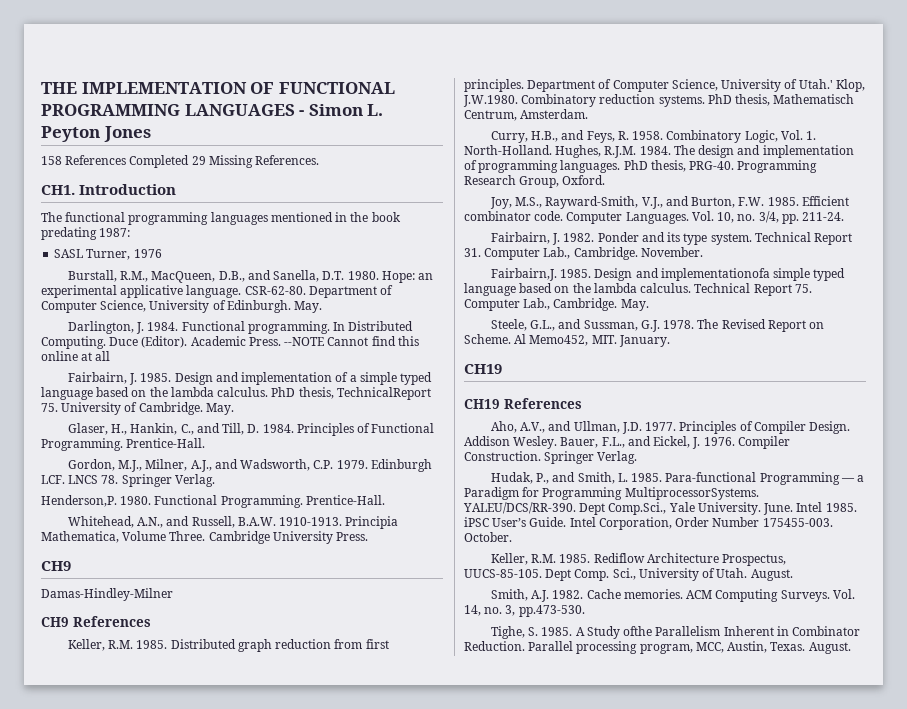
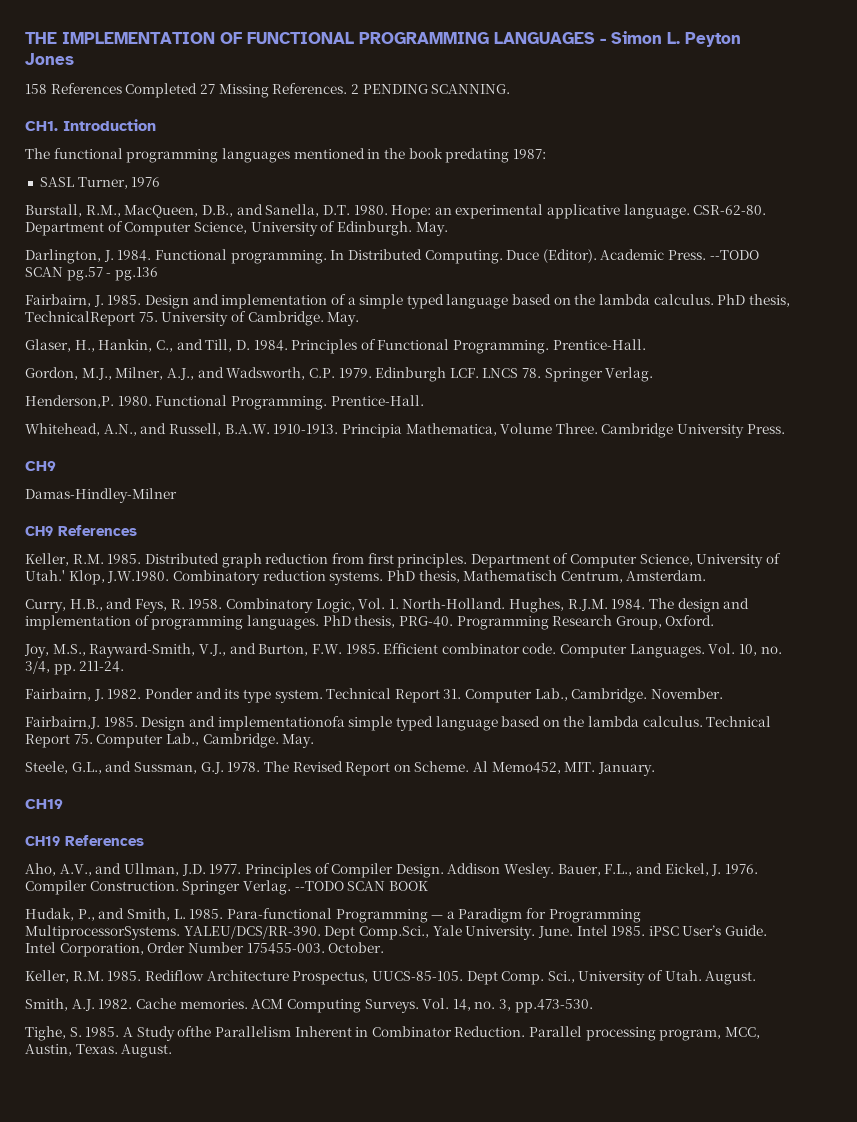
[191,156,206,165] 29 -> [199,84,215,94] 27
(320, 160) none -> [350,84,511,94] 2 PENDING SCANNING.
[284,336,419,346] [41,351,111,361] --NOTE Cannot find this online at all -> [709,250,759,260] [25,267,158,281] --TODO SCAN pg.57 - pg.136
(638, 457) none -> [294,881,428,891] --TODO SCAN BOOK

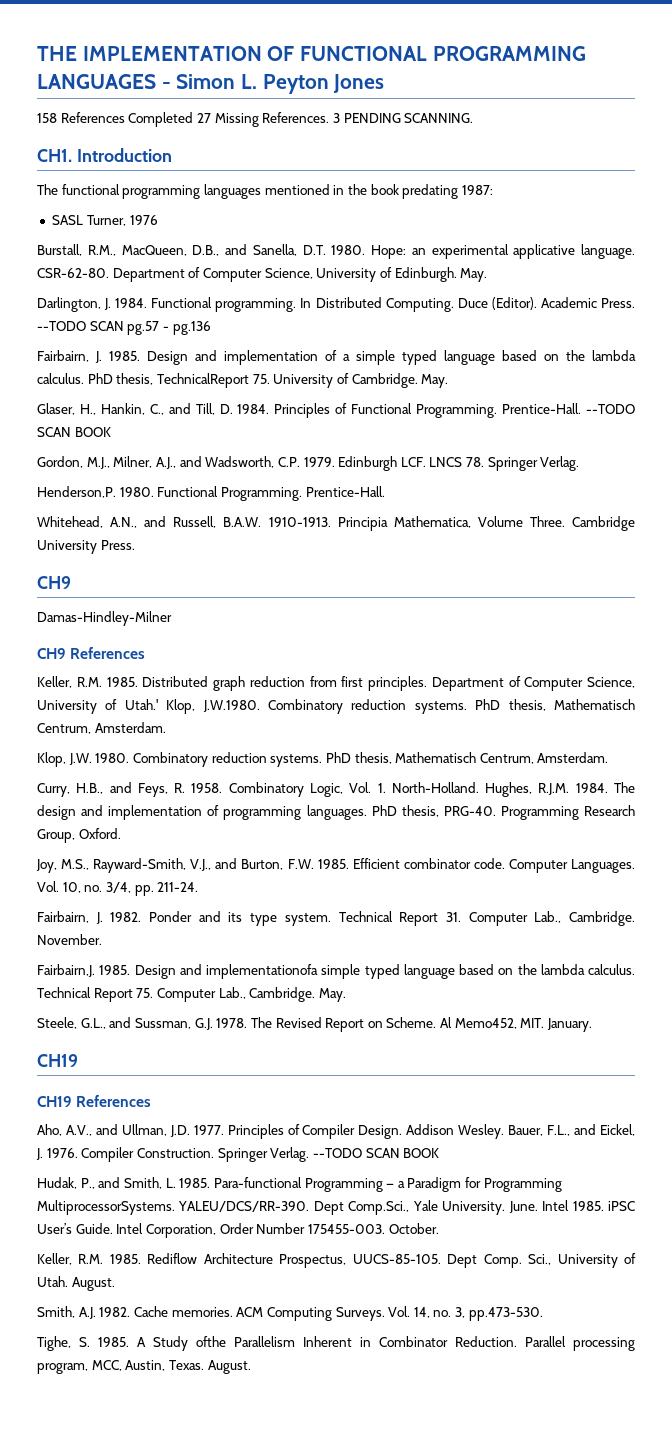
[350,84,359,94] 2 -> [332,113,340,123] 3
(646, 344) none -> [586,404,635,414] [37,427,111,437] --TODO SCAN BOOK
(707, 575) none -> [37,752,609,767] // Klop, J.W. 1980. Combinatory reduction systems. PhD thesis, Mathematisch Centrum, Amsterdam.

